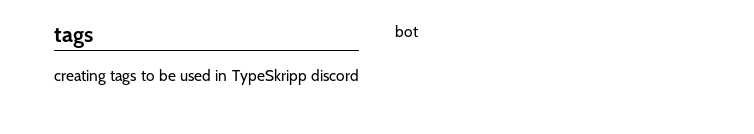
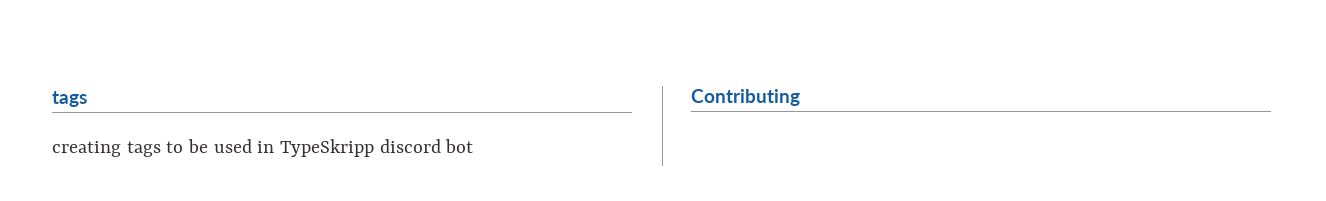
(418, 31) none -> [691,89,800,106] // Contributing

